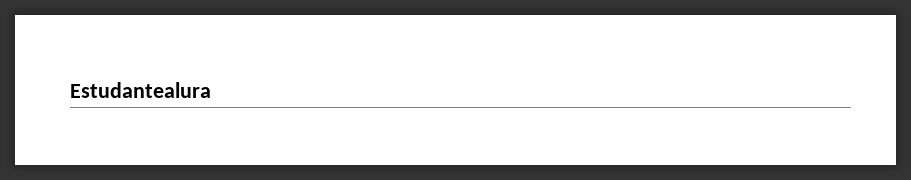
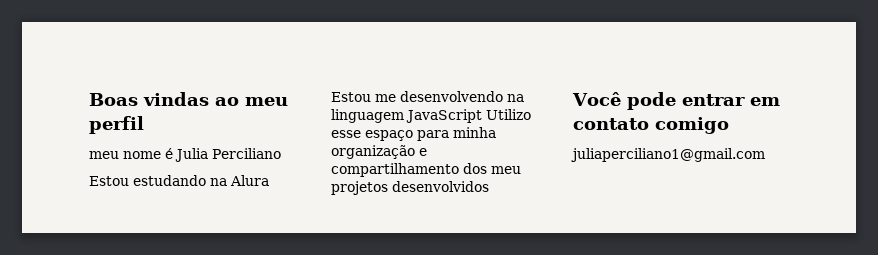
[70,82,211,98] Estudantealura -> [89,92,288,106] [89,116,144,134] [89,148,281,162] [89,175,269,186] [331,91,524,102] [331,109,531,123] [331,127,496,141] [331,145,427,159] [331,163,521,177] [331,181,489,195] [572,92,780,110] [573,117,729,134] [571,148,765,162] Boas vindas ao meu perfil // meu nome é Julia Perciliano // Estou estudando na Alura Estou me desenvolvendo na linguagem JavaScript Utilizo esse espaço para minha organização e compartilhamento dos meu projetos desenvolvidos // Você pode entrar em contato comigo // juliaperciliano1@gmail.com

